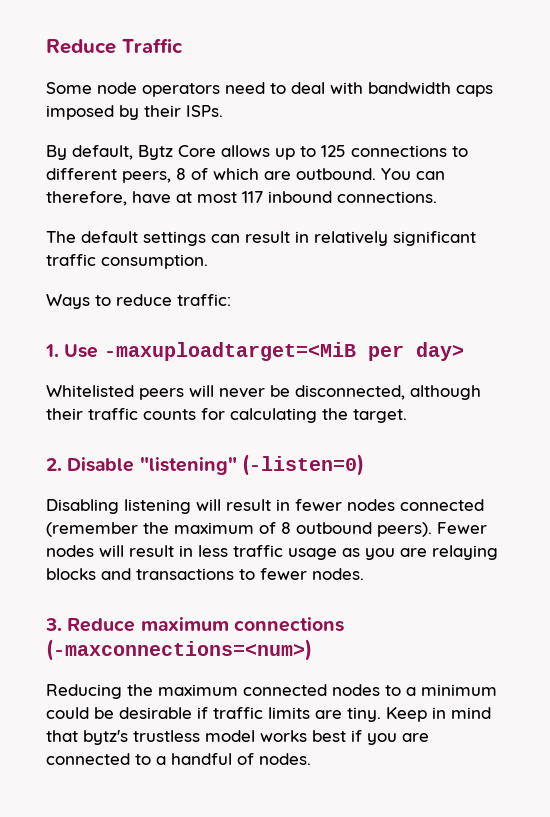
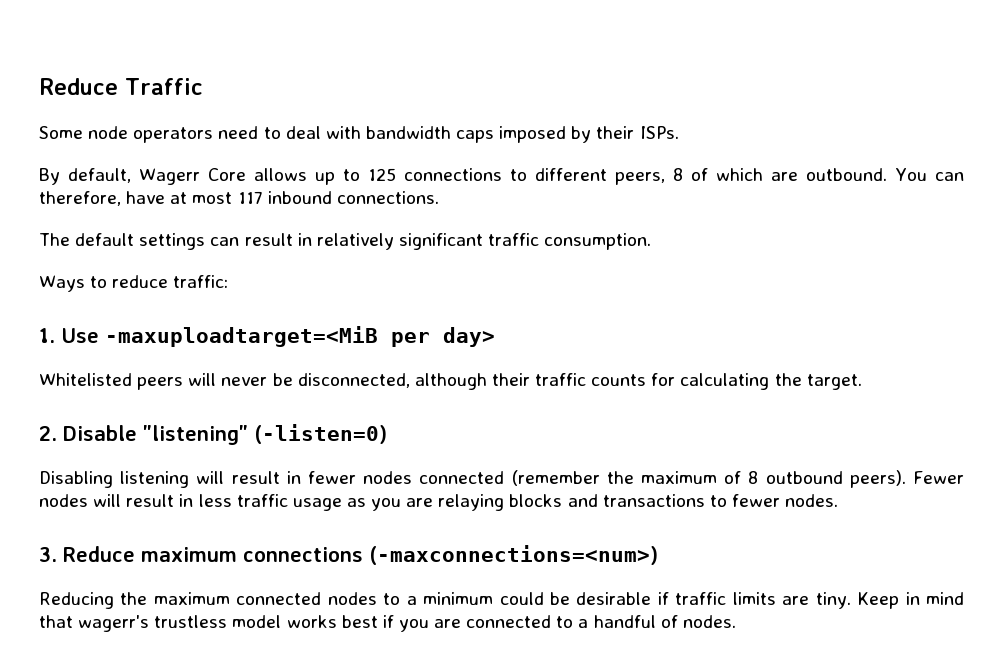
[138,145,173,160] Bytz -> [139,168,201,185] Wagerr
[83,730,128,745] bytz's -> [78,615,150,632] wagerr's

